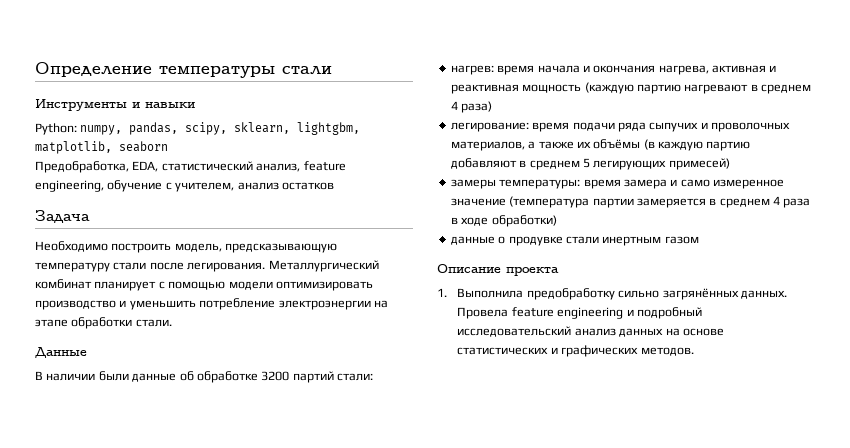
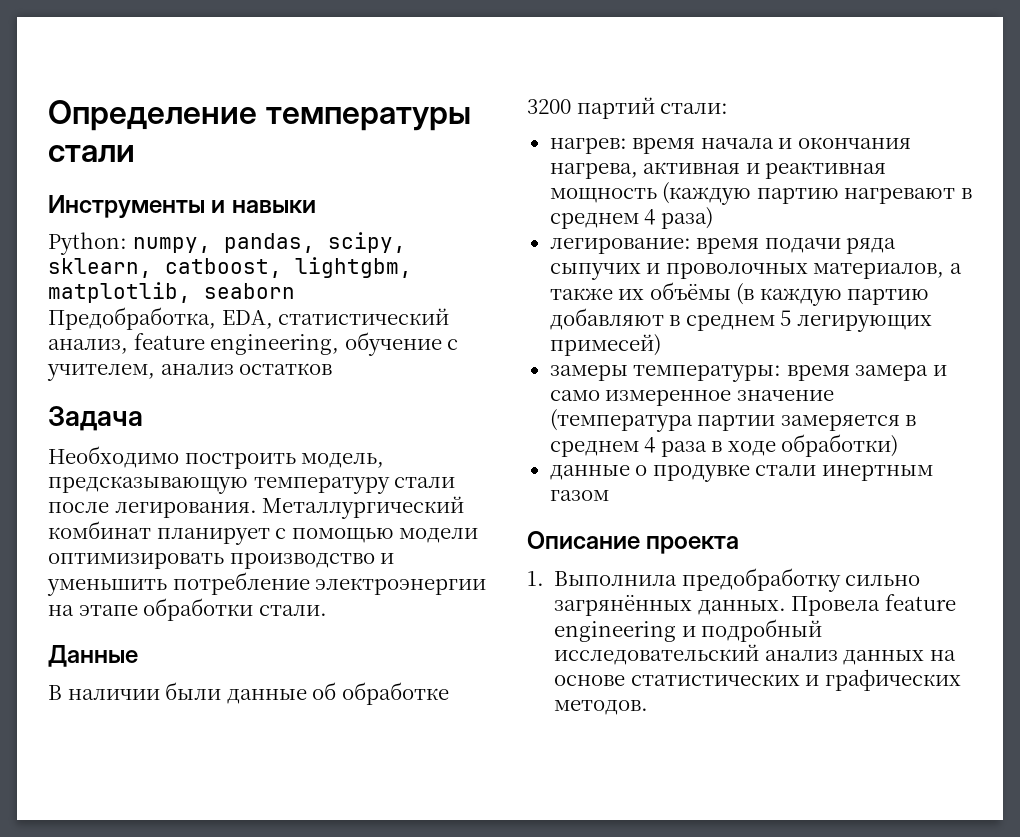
(291, 128) none -> [165,258,282,278] catboost,

